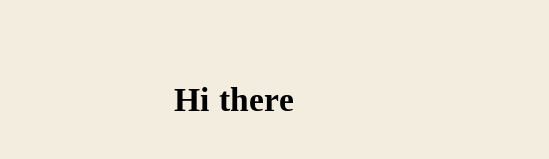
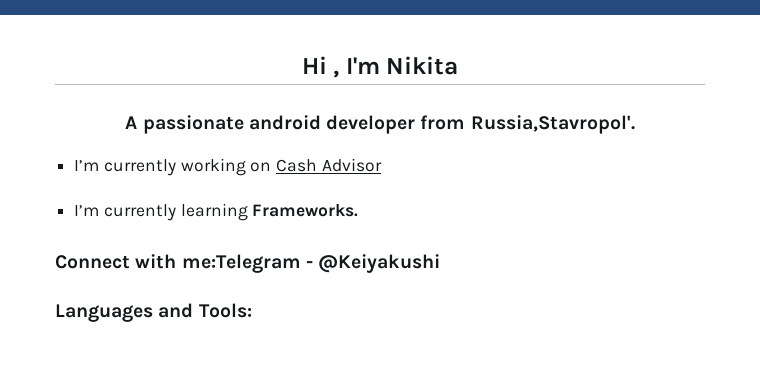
[218,87,294,111] there -> [333,56,459,78] [125,115,635,134] [74,158,382,176] [74,203,359,221] [55,254,441,273] [55,303,252,322] , I'm Nikita // A passionate android developer from Russia,Stavropol'. // I’m currently working on Cash Advisor // I’m currently learning Frameworks. // Connect with me:Telegram - @Keiyakushi // Languages and Tools:

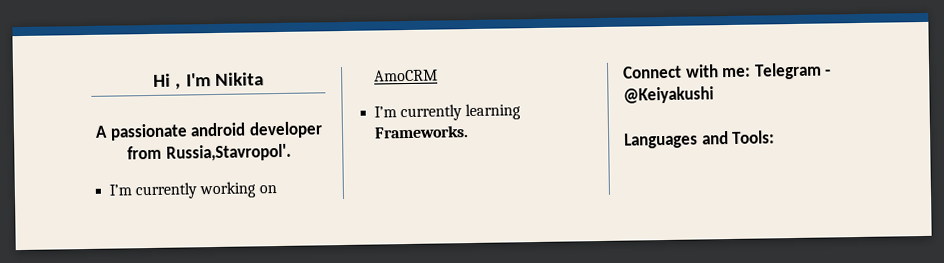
[276,158,382,172] Cash Advisor -> [374,69,439,82] AmoCRM
[181,254,301,273] me:Telegram -> [722,62,822,80] me: Telegram

